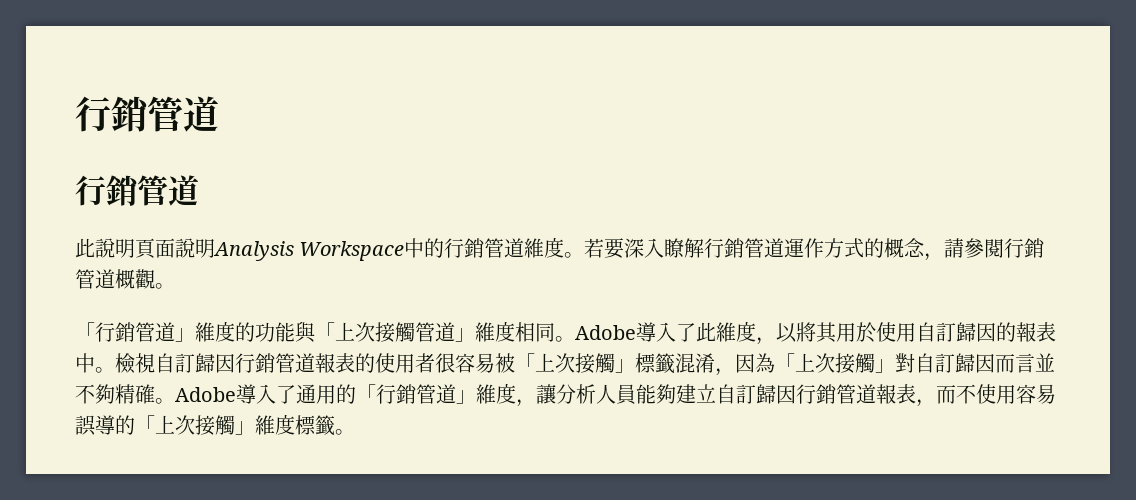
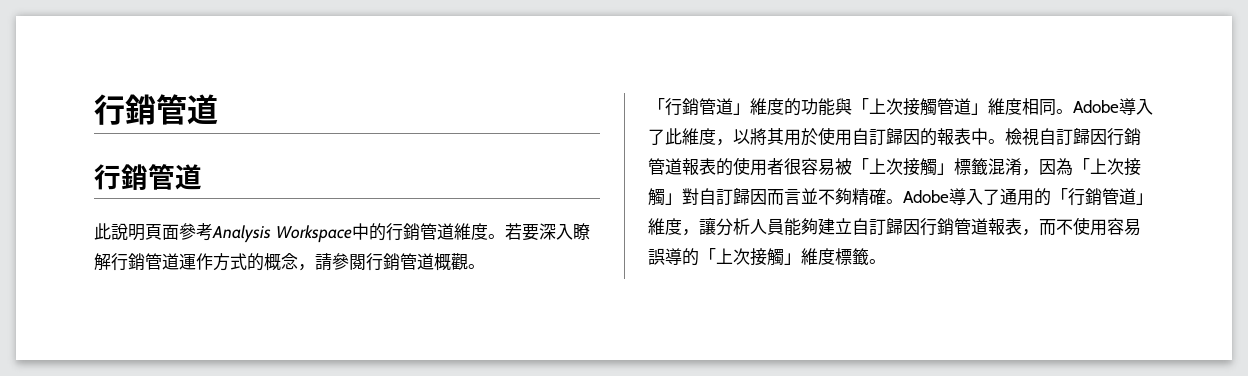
[175,238,215,258] 說明 -> [179,223,213,241] 參考

